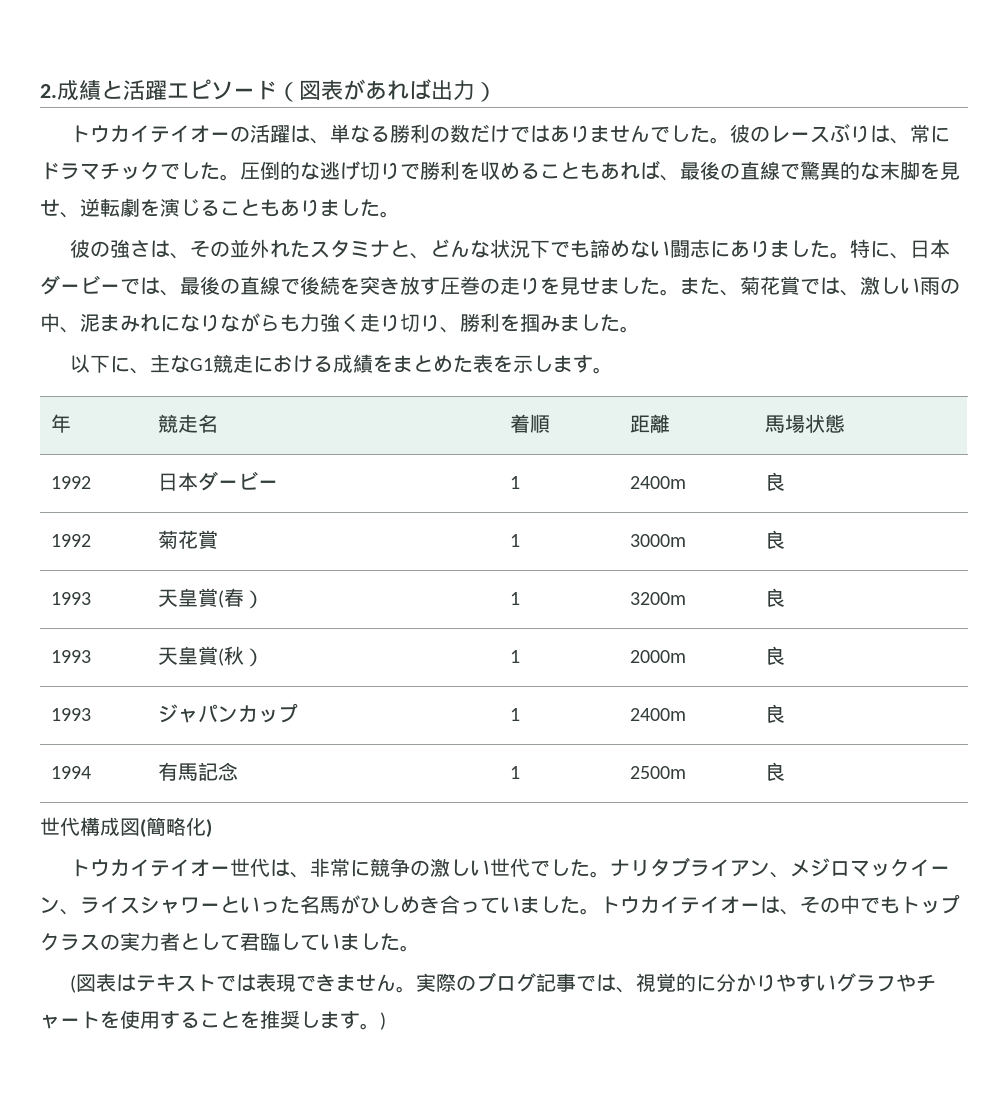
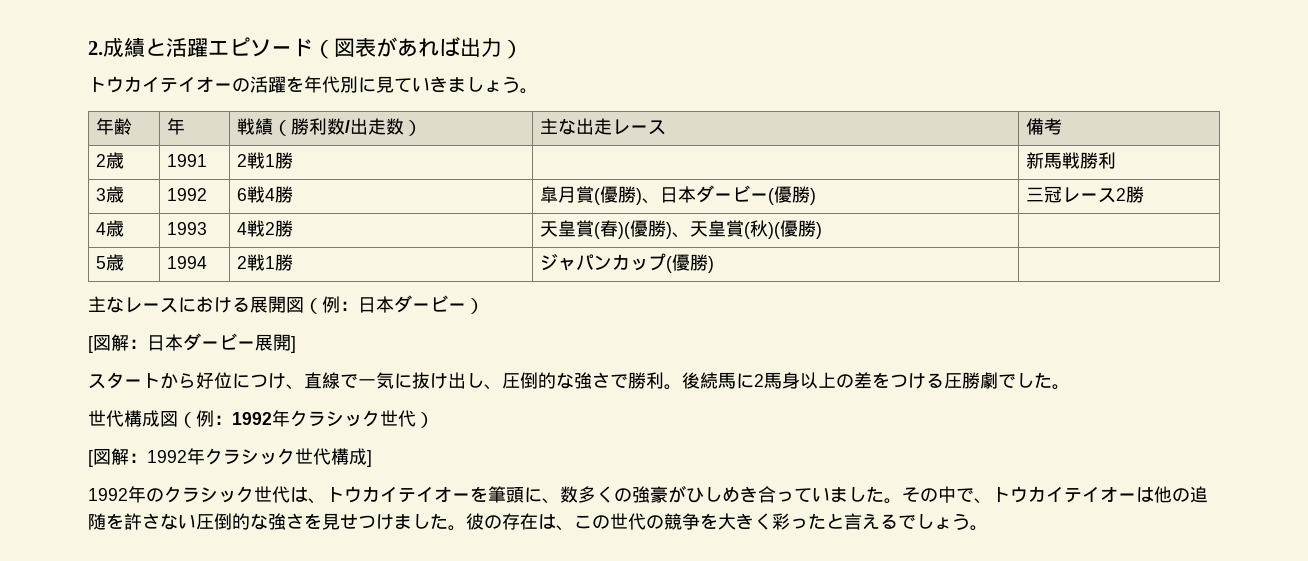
[290,123,951,144] [40,160,960,181] [40,198,400,218] [70,239,951,259] [40,275,960,296] [40,313,640,333] [70,354,614,374] [51,414,72,433] [158,414,219,433] [510,414,551,433] [630,414,671,433] [765,414,846,433] [51,476,92,489] [158,471,279,491] [510,476,521,489] [630,476,687,489] [765,472,786,491] [51,534,92,547] [158,530,219,549] [510,534,521,547] [630,534,687,547] [765,530,786,549] [51,592,92,605] は、単なる勝利の数だけではありませんでした。彼のレースぶりは、常にドラマチックでした。圧倒的な逃げ切りで勝利を収めることもあれば、最後の直線で驚異的な末脚を見せ、逆転劇を演じることもありました。 // 彼の強さは、その並外れたスタミナと、どんな状況下でも諦めない闘志にありました。特に、日本ダービーでは、最後の直線で後続を突き放す圧巻の走りを見せました。また、菊花賞では、激しい雨の中、泥まみれになりながらも力強く走り切り、勝利を掴みました。 // 以下に、主なG1競走における成績をまとめた表を示します。 // 年 | 競走名 | 着順 | 距離 | 馬場状態 // 1992 | 日本ダービー | 1 | 2400m | 良 // 1992 | 菊花賞 | 1 | 3000m | 良 // 1993 -> [286,76,538,94] [96,118,133,135] [167,118,186,135] [237,118,423,136] [540,118,667,135] [1026,118,1063,135] [96,152,125,169] [167,154,208,167] [237,152,294,169] [1026,152,1117,169] [96,186,125,203] [167,188,208,201] [237,186,294,203] [540,185,817,205] [1026,186,1145,203] [96,220,125,237] [167,222,208,235] [237,220,294,237] を年代別に見ていきましょう。 // 年齢 | 年 | 戦績（勝利数/出走数） | 主な出走レース | 備考 // 2歳 | 1991 | 2戦1勝 | | 新馬戦勝利 // 3歳 | 1992 | 6戦4勝 | 皐月賞(優勝)、日本ダービー(優勝) | 三冠レース2勝 // 4歳 | 1993 | 4戦2勝
[244,590,265,609] [510,592,521,605] [630,592,687,605] [765,588,786,607] [51,650,92,663] ） | 1 | 3200m | 良 // 1993 | -> [618,220,691,239] )(優勝)、
[244,648,265,667] [510,650,521,663] [630,650,687,663] [765,646,786,665] [51,708,92,721] ） | 1 | 2000m | 良 // 1993 -> [768,220,823,239] [96,254,125,271] [167,256,208,269] [237,254,294,271] )(優勝) | // 5歳 | 1994 | 2戦1勝
[510,708,521,721] [630,708,687,721] [765,704,786,723] [51,766,92,779] [158,762,239,781] [510,766,521,779] [630,766,687,779] [765,762,786,781] [40,817,212,838] [70,857,951,878] [40,895,340,915] | 1 | 2400m | 良 // 1994 | 有馬記念 | 1 | 2500m | 良 // 世代構成図(簡略化) // トウカイテイオー世代は、非常に競争の激しい世代でした。ナリタブライアン、メジロマックイーン、ライスシャワーといった名馬 -> [666,254,715,273] [88,295,484,314] [88,333,296,353] [88,372,1070,390] [88,410,434,428] [88,448,372,467] [88,486,668,504] (優勝) | // 主なレースにおける展開図（例：日本ダービー） // [図解：日本ダービー展開] // スタートから好位につけ、直線で一気に抜け出し、圧倒的な強さで勝利。後続馬に2馬身以上の差をつける圧勝劇でした。 // 世代構成図（例：1992年クラシック世代） // [図解：1992年クラシック世代構成] // 1992年のクラシック世代は、トウカイテイオーを筆頭に、数多くの強豪
(600, 911) none -> [902,486,992,504] その中で、
[780,894,960,915] [40,932,420,952] [70,972,937,993] [40,1010,386,1030] 、その中でもトップクラスの実力者として君臨していました。 // (図表はテキストでは表現できません。実際のブログ記事では、視覚的に分かりやすいグラフやチャートを使用することを推奨します。) -> [1154,486,1208,503] [88,513,988,531] 他の追随を許さない圧倒的な強さを見せつけました。彼の存在は、この世代の競争を大きく彩ったと言えるでしょう。

